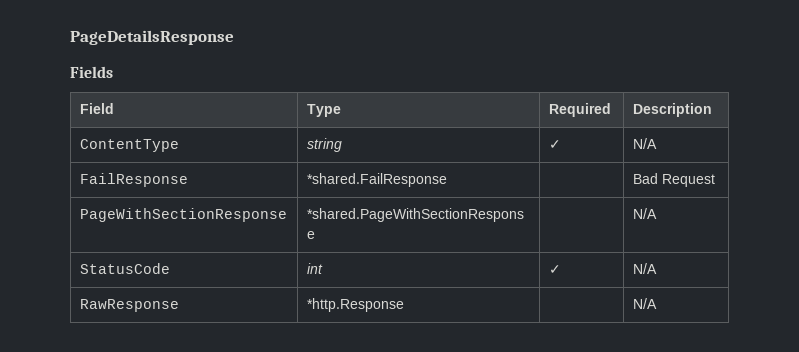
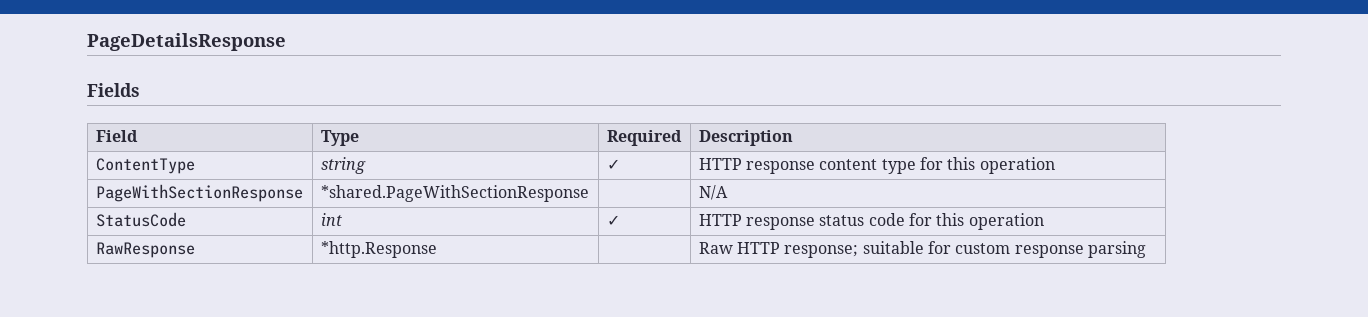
[633,138,658,149] [80,173,189,187] [307,173,448,187] [633,173,716,187] N/A // FailResponse | *shared.FailResponse | | Bad Request -> [698,157,1055,174] HTTP response content type for this operation
[633,263,658,274] [80,299,180,312] [307,298,405,312] [633,298,658,309] N/A // RawResponse | *http.Response | | N/A -> [698,213,1044,230] [95,242,195,258] [320,241,437,258] [698,241,1146,258] HTTP response status code for this operation // RawResponse | *http.Response | | Raw HTTP response; suitable for custom response parsing

